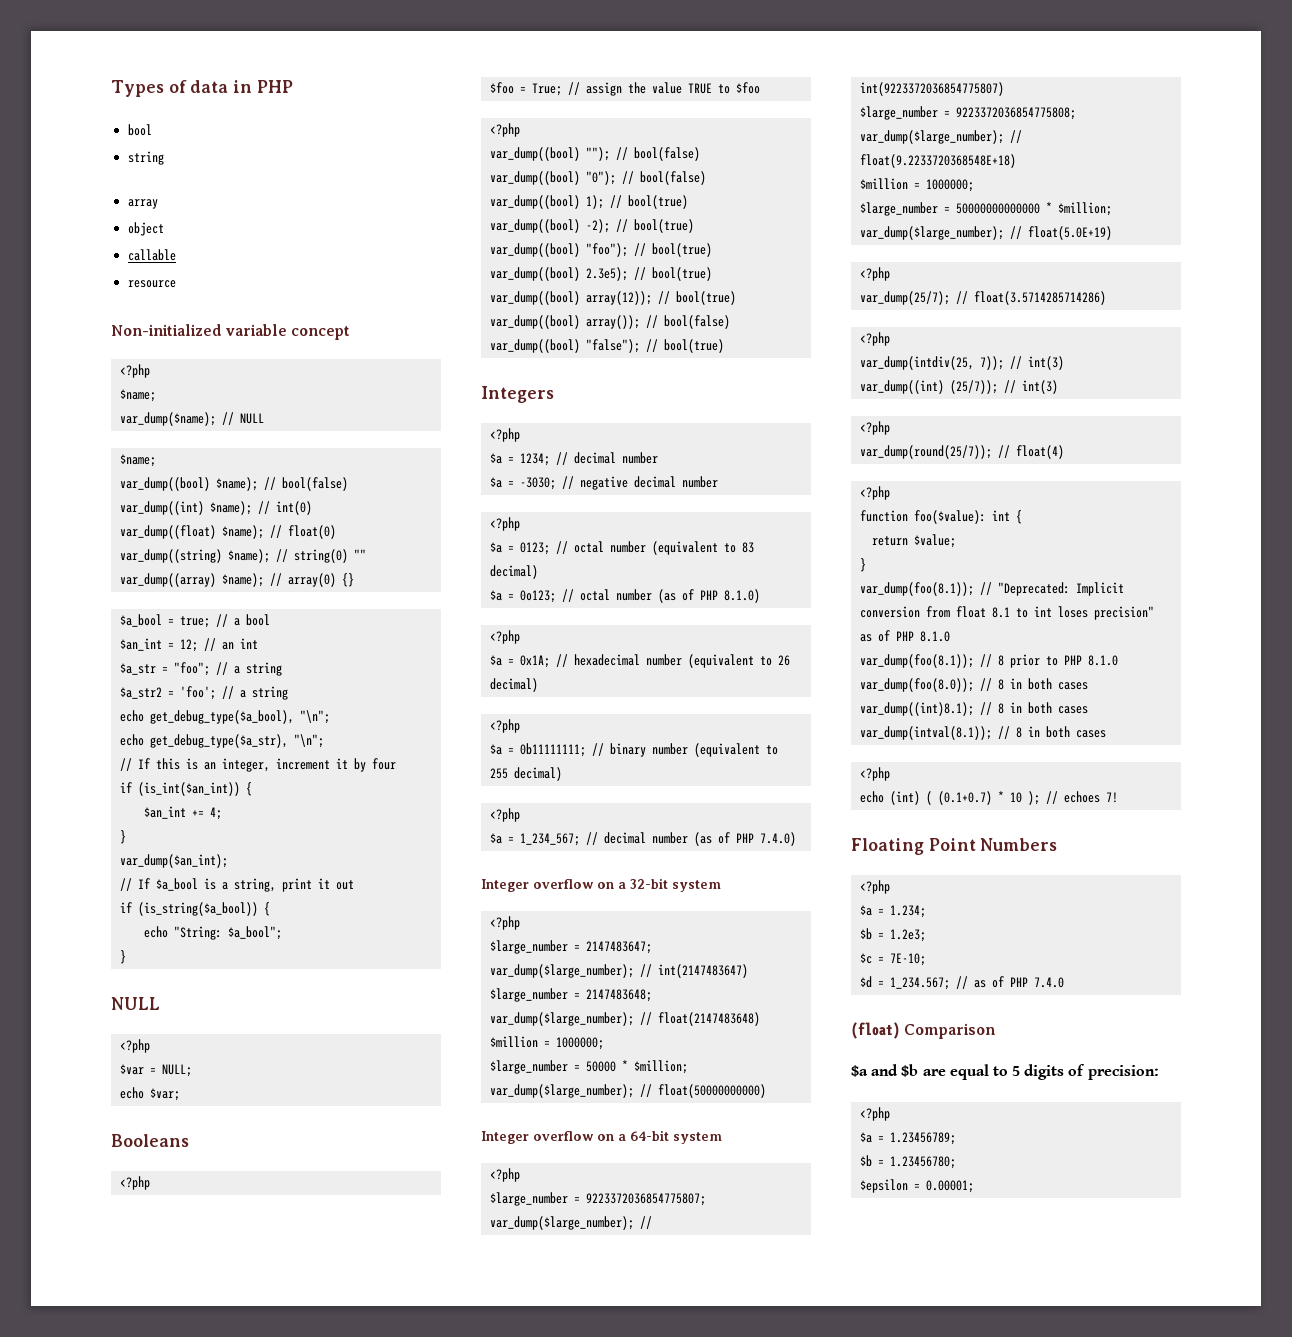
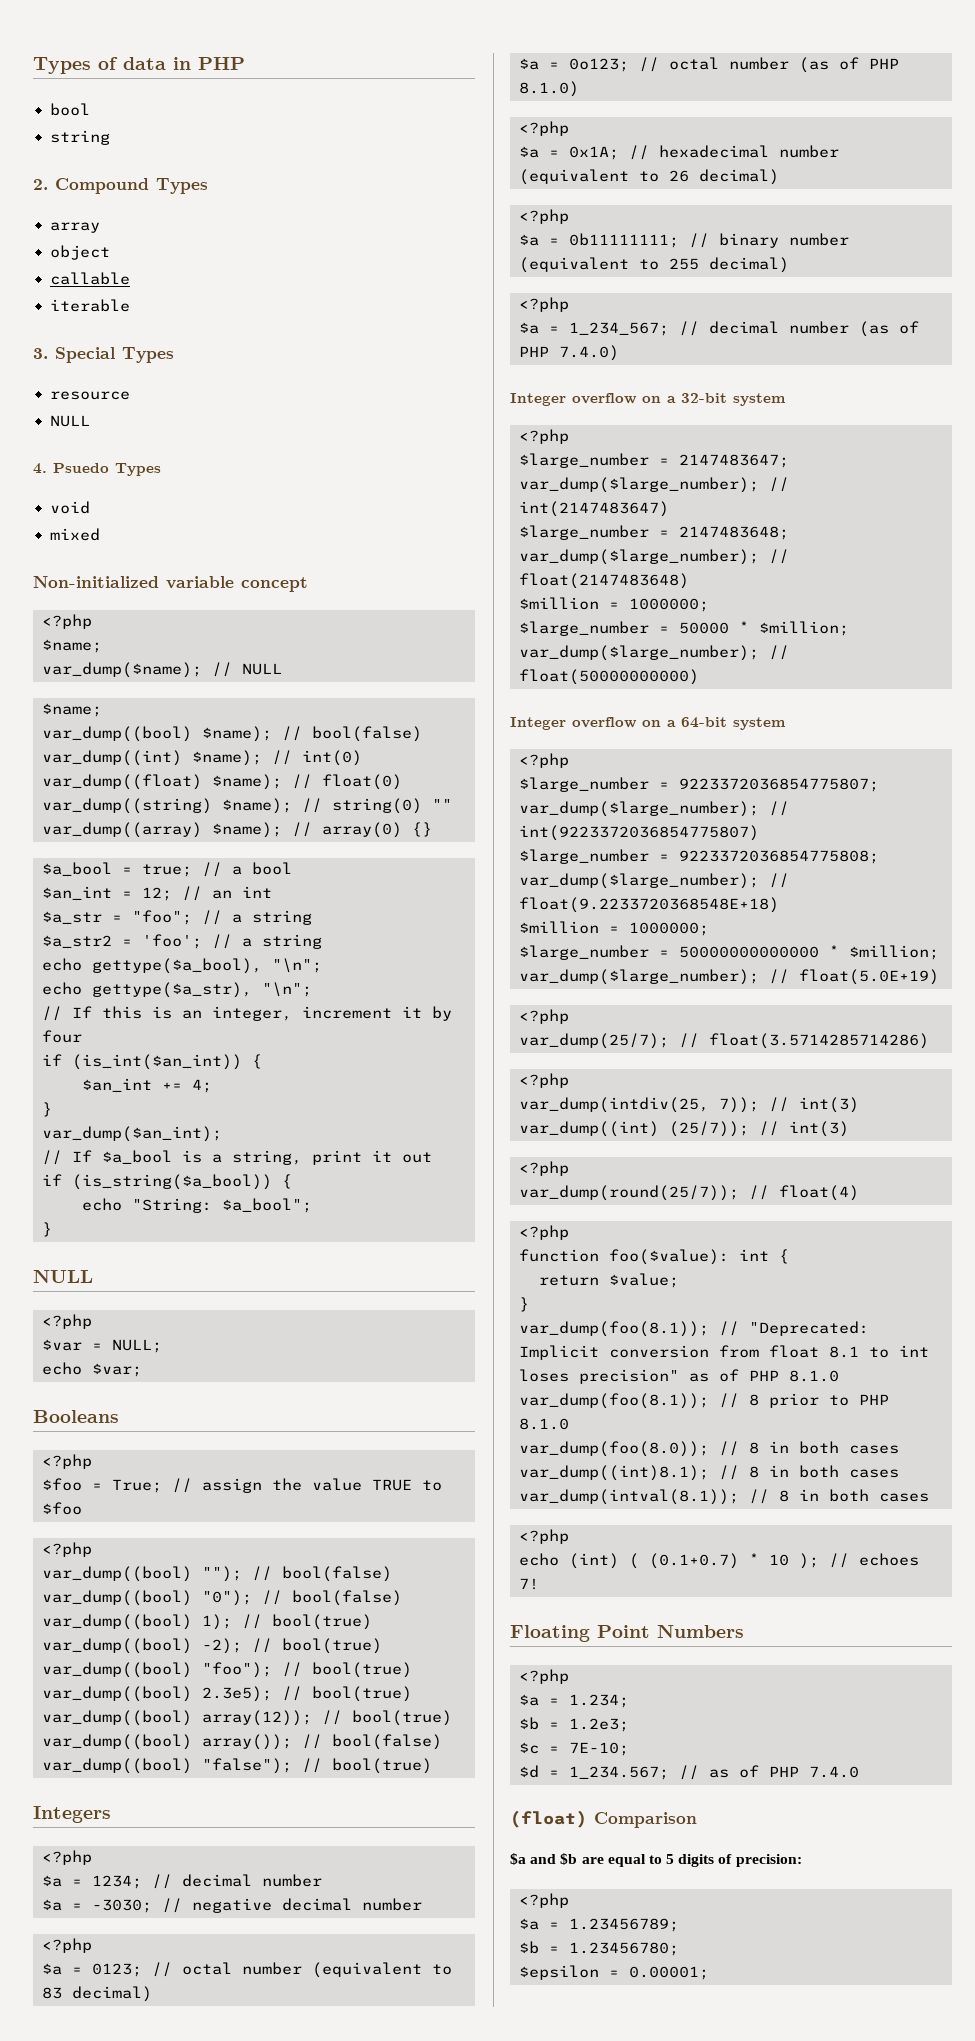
(165, 158) none -> [33,178,208,194] // 2. Compound Types
[128,280,177,288] resource -> [50,299,131,312] [33,347,174,363] [50,391,131,400] [50,415,91,427] [33,463,161,476] [50,501,91,514] [50,528,101,541] iterable // 3. Special Types // resource // NULL // 4. Psuedo Types // void // mixed
[150,710,295,724] get_debug_type($a_bool), -> [92,958,263,974] gettype($a_bool),
[150,734,289,748] get_debug_type($a_str), -> [92,982,253,998] gettype($a_str),

